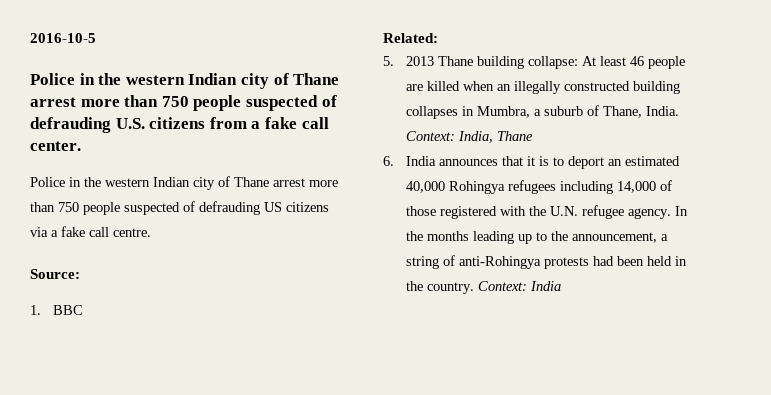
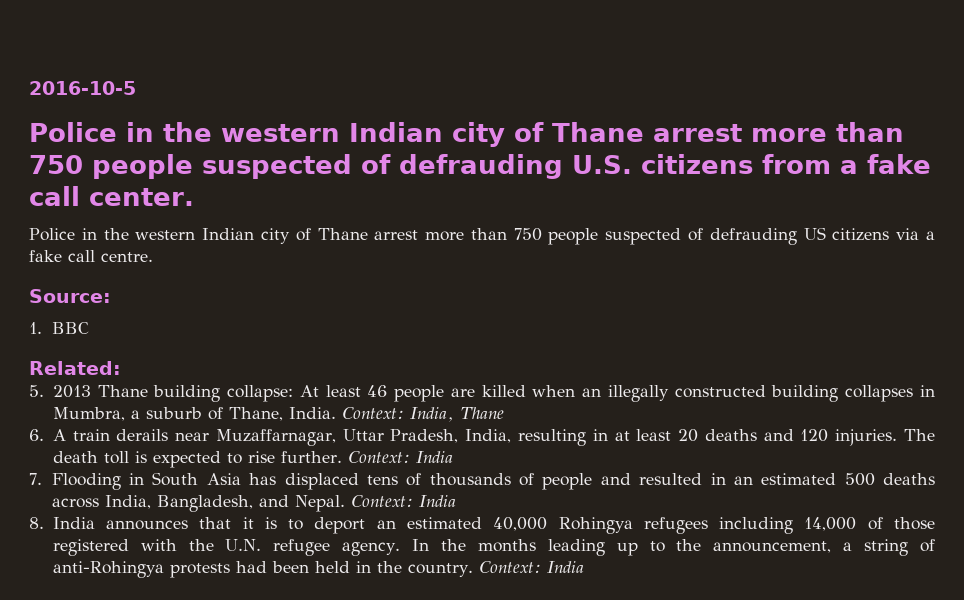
(394, 161) none -> [52,429,935,446] [52,451,453,468] [29,472,935,490] [51,495,456,512] [29,517,44,529] A train derails near Muzaffarnagar, Uttar Pradesh, India, resulting in at least 20 deaths and 120 injuries. The death toll is expected to rise further. Context: India // 7. Flooding in South Asia has displaced tens of thousands of people and resulted in an estimated 500 deaths across India, Bangladesh, and Nepal. Context: India // 8.

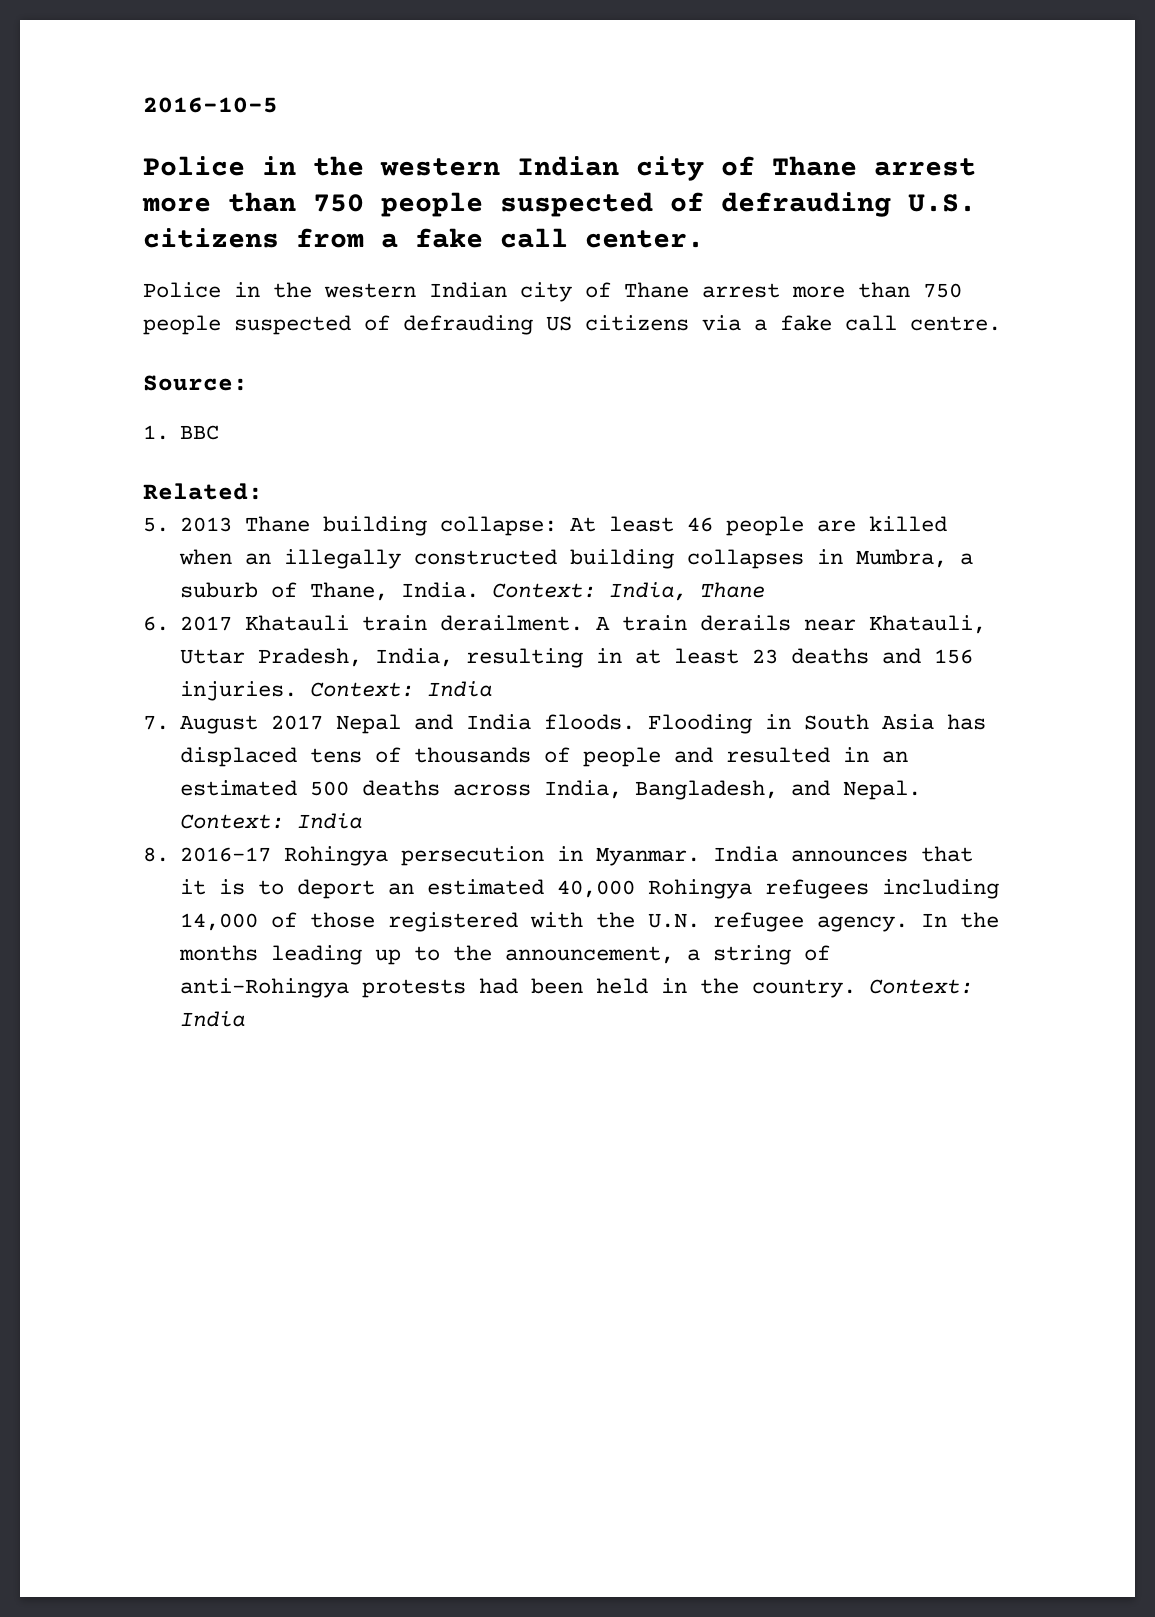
(44, 435) none -> [180,615,584,631] 2017 Khatauli train derailment.
[215,429,336,446] Muzaffarnagar, -> [869,615,987,634] Khatauli,
[678,429,699,442] 20 -> [752,649,779,664] 23
[800,429,935,446] [52,451,453,468] [29,473,42,485] 120 injuries. The death toll is expected to rise further. Context: India // 7. -> [934,649,974,664] [180,681,493,701] [143,714,636,734] 156 injuries. Context: India // 7. August 2017 Nepal and India floods.
(44, 523) none -> [180,846,701,866] 2016-17 Rohingya persecution in Myanmar.

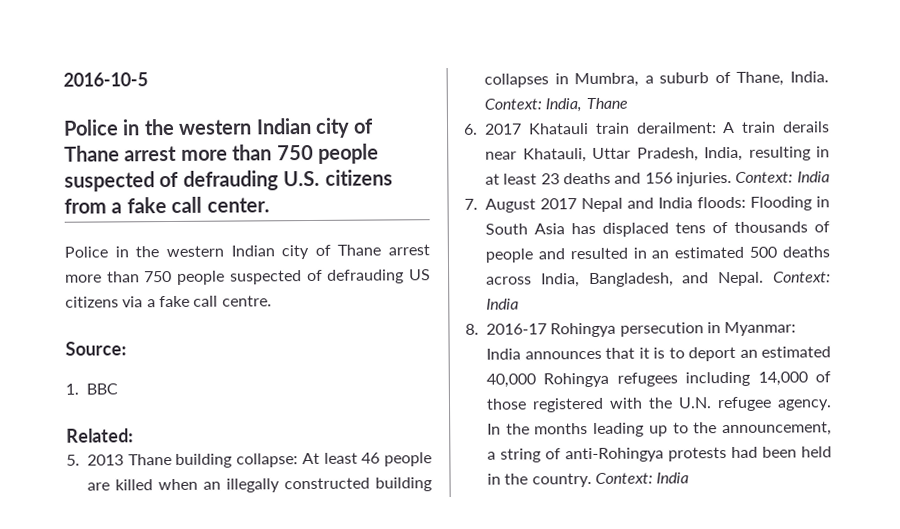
[440,615,584,631] derailment. -> [635,122,717,134] derailment:
[544,714,636,730] floods. -> [697,196,747,209] floods:
[596,847,701,866] Myanmar. -> [724,321,797,337] Myanmar:

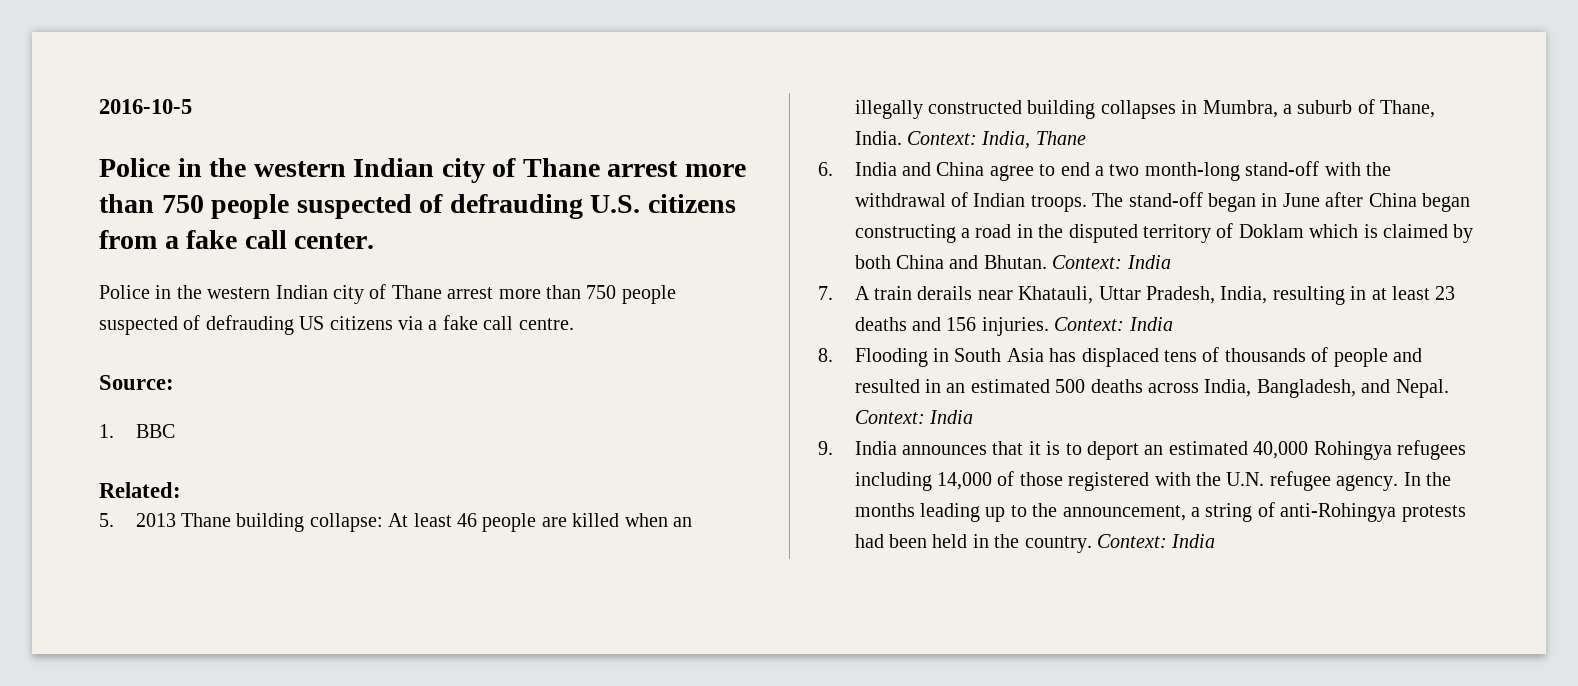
[484,122,717,135] 2017 Khatauli train derailment: -> [854,161,1392,181] [854,192,1471,212] [854,223,1474,243] [854,255,1171,269] [818,286,833,300] India and China agree to end a two month-long stand-off with the withdrawal of Indian troops. The stand-off began in June after China began constructing a road in the disputed territory of Doklam which is claimed by both China and Bhutan. Context: India // 7.
[464,196,747,213] 7. August 2017 Nepal and India floods: -> [818,348,833,362] 8.
[465,321,797,338] 8. 2016-17 Rohingya persecution in Myanmar: -> [818,441,833,455] 9.

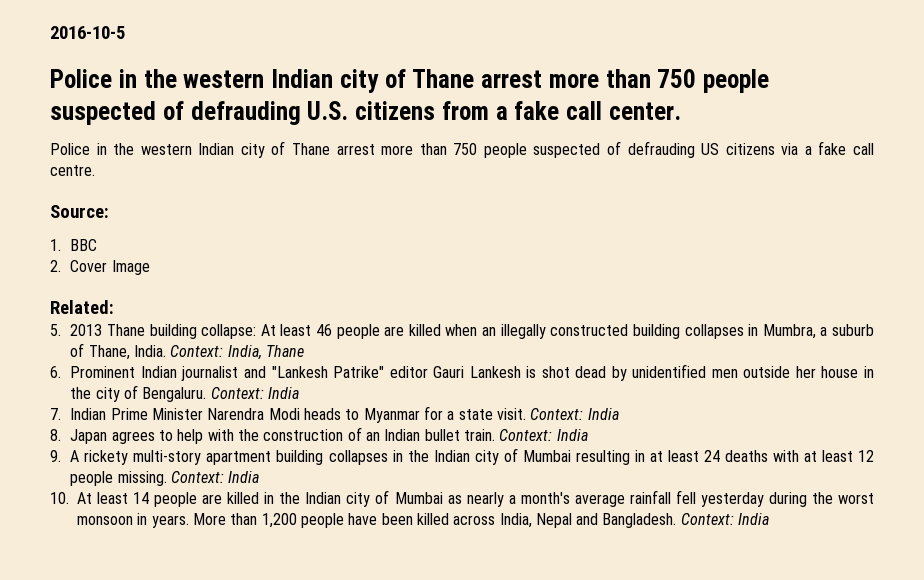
(175, 431) none -> [50,260,150,275] // 2. Cover Image
[854,161,1392,181] [854,192,1471,212] [854,223,1474,243] [854,255,1171,269] [818,286,1456,305] [854,317,1173,336] [818,347,1423,367] [854,379,1449,398] [854,410,974,424] [818,440,1467,460] [854,471,1452,491] [854,502,1466,522] [854,534,1092,553] India and China agree to end a two month-long stand-off with the withdrawal of Indian troops. The stand-off began in June after China began constructing a road in the disputed territory of Doklam which is claimed by both China and Bhutan. Context: India // 7. A train derails near Khatauli, Uttar Pradesh, India, resulting in at least 23 deaths and 156 injuries. Context: India // 8. Flooding in South Asia has displaced tens of thousands of people and resulted in an estimated 500 deaths across India, Bangladesh, and Nepal. Context: India // 9. India announces that it is to deport an estimated 40,000 Rohingya refugees including 14,000 of those registered with the U.N. refugee agency. In the months leading up to the announcement, a string of anti-Rohingya protests had been held in the country. -> [70,364,874,381] [70,385,299,402] [50,406,619,423] [50,427,588,444] [50,448,874,465] [70,471,260,486] [50,490,874,507] [77,513,677,528] Prominent Indian journalist and "Lankesh Patrike" editor Gauri Lankesh is shot dead by unidentified men outside her house in the city of Bengaluru. Context: India // 7. Indian Prime Minister Narendra Modi heads to Myanmar for a state visit. Context: India // 8. Japan agrees to help with the construction of an Indian bullet train. Context: India // 9. A rickety multi-story apartment building collapses in the Indian city of Mumbai resulting in at least 24 deaths with at least 12 people missing. Context: India // 10. At least 14 people are killed in the Indian city of Mumbai as nearly a month's average rainfall fell yesterday during the worst monsoon in years. More than 1,200 people have been killed across India, Nepal and Bangladesh.

